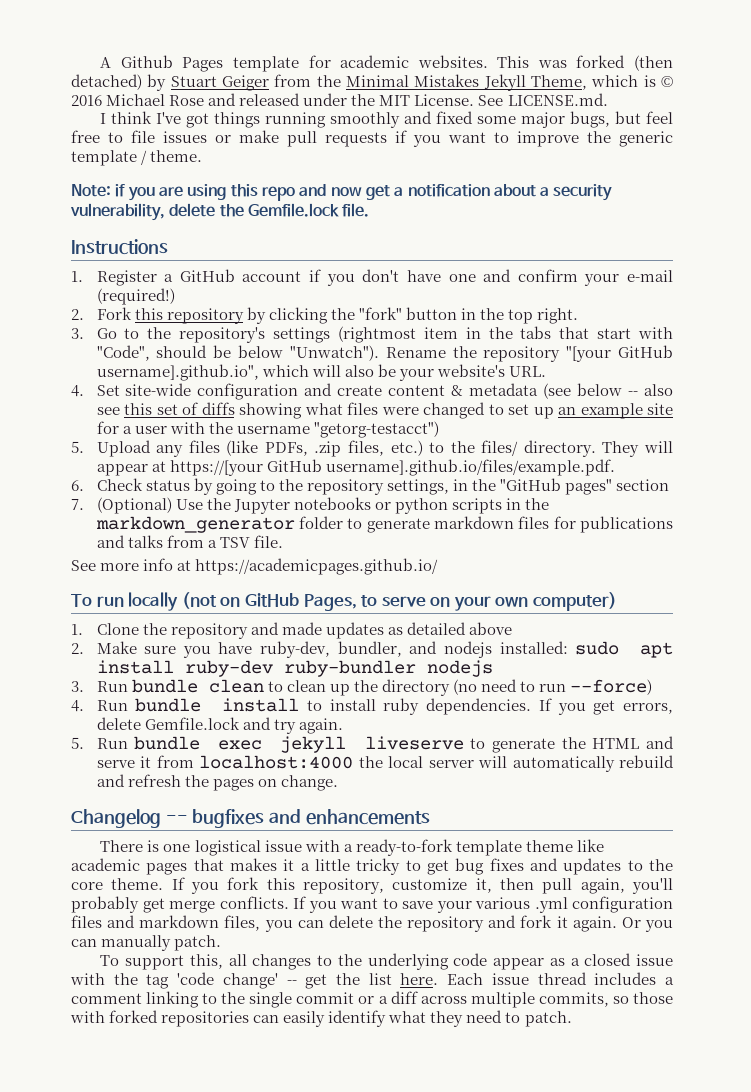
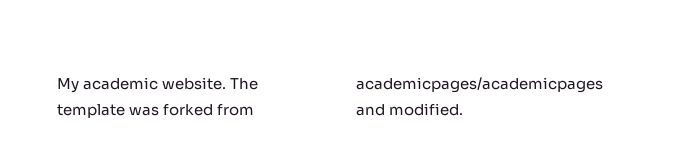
[100,55,673,72] [71,74,674,91] [71,93,608,106] [100,111,674,128] [71,130,673,147] [71,150,203,166] [71,184,613,201] [70,203,370,221] [71,239,168,255] [71,269,673,286] [96,288,175,305] [71,307,579,324] [71,326,673,343] [96,345,674,362] [96,364,546,381] [71,383,673,400] [96,402,673,419] [96,421,439,438] [71,440,674,457] [96,459,615,476] [71,478,670,495] [71,497,549,514] [95,516,673,533] [96,535,283,548] [71,558,439,575] [71,592,618,611] [71,622,512,639] [71,641,673,658] [96,660,493,677] [71,679,653,696] [71,698,673,715] [96,717,343,734] [71,736,674,753] [96,755,674,772] [96,774,338,791] [71,809,430,828] [100,839,604,856] [71,858,673,875] [71,877,673,894] [71,896,673,913] [71,915,673,932] [71,935,222,951] [100,953,674,970] [70,972,674,989] [71,991,674,1008] [70,1010,572,1027] A Github Pages template for academic websites. This was forked (then detached) by Stuart Geiger from the Minimal Mistakes Jekyll Theme, which is © 2016 Michael Rose and released under the MIT License. See LICENSE.md. // I think I've got things running smoothly and fixed some major bugs, but feel free to file issues or make pull requests if you want to improve the generic template / theme. // Note: if you are using this repo and now get a notification about a security vulnerability, delete the Gemfile.lock file. // Instructions // 1. Register a GitHub account if you don't have one and confirm your e-mail (required!) // 2. Fork this repository by clicking the "fork" button in the top right. // 3. Go to the repository's settings (rightmost item in the tabs that start with "Code", should be below "Unwatch"). Rename the repository "[your GitHub username].github.io", which will also be your website's URL. // 4. Set site-wide configuration and create content & metadata (see below -- also see this set of diffs showing what files were changed to set up an example site for a user with the username "getorg-testacct") // 5. Upload any files (like PDFs, .zip files, etc.) to the files/ directory. They will appear at https://[your GitHub username].github.io/files/example.pdf. // 6. Check status by going to the repository settings, in the "GitHub pages" section // 7. (Optional) Use the Jupyter notebooks or python scripts in the markdown_generator folder to generate markdown files for publications and talks from a TSV file. // See more info at https://academicpages.github.io/ // To run locally (not on GitHub Pages, to serve on your own computer) // 1. Clone the repository and made updates as detailed above // 2. Make sure you have ruby-dev, bundler, and nodejs installed: sudo apt install ruby-dev ruby-bundler nodejs // 3. Run bundle clean to clean up the directory (no need to run --force) // 4. Run bundle install to install ruby dependencies. If you get errors, delete Gemfile.lock and try again. // 5. Run bundle exec jekyll liveserve to generate the HTML and serve it from localhost:4000 the local server will automatically rebuild and refresh the pages on change. // Changelog -- bugfixes and enhancements // There is one logistical issue with a ready-to-fork template theme like academic pages that makes it a little tricky to get bug fixes and updates to the core theme. If you fork this repository, customize it, then pull again, you'll probably get merge conflicts. If you want to save your various .yml configuration files and markdown files, you can delete the repository and fork it again. Or you can manually patch. // To support this, all changes to the underlying code appear as a closed issue with the tag 'code change' -- get the list here. Each issue thread includes a comment linking to the single commit or a diff across multiple commits, so those with forked repositories can easily identify what they need to patch. -> [57,77,259,93] [57,104,255,118] [356,77,603,93] [356,103,464,116] My academic website. The template was forked from academicpages/academicpages and modified.

